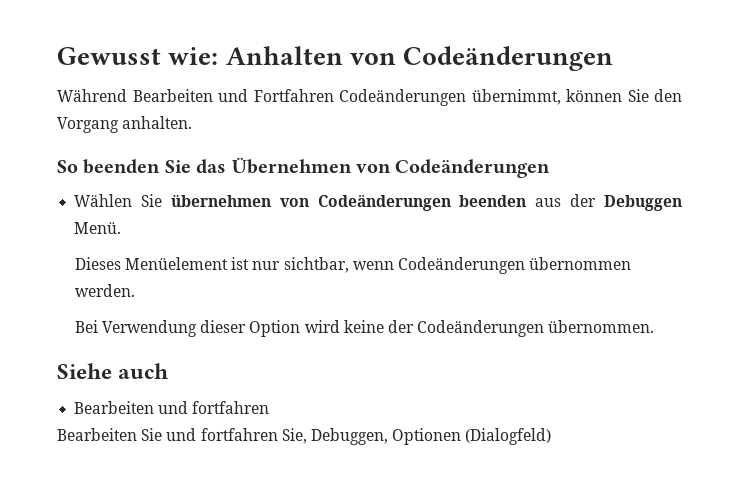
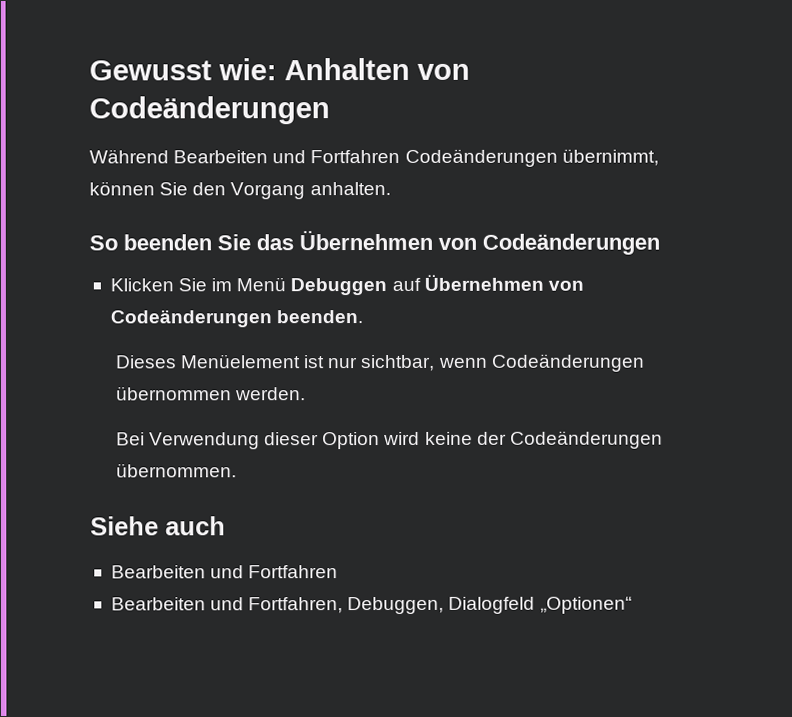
[74,194,682,211] [74,222,122,234] Wählen Sie übernehmen von Codeänderungen beenden aus der Debuggen Menü. -> [109,274,584,296] [109,310,364,328] Klicken Sie im Menü Debuggen auf Übernehmen von Codeänderungen beenden.
[192,401,270,414] [57,428,552,445] fortfahren // Bearbeiten Sie und fortfahren Sie, Debuggen, Optionen (Dialogfeld) -> [248,565,339,579] [110,596,632,615] Fortfahren // Bearbeiten und Fortfahren, Debuggen, Dialogfeld „Optionen“

